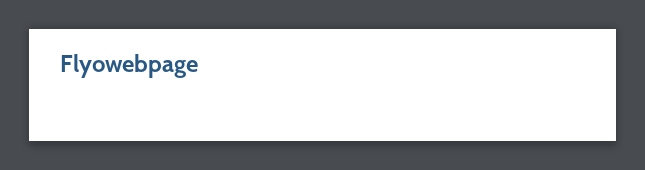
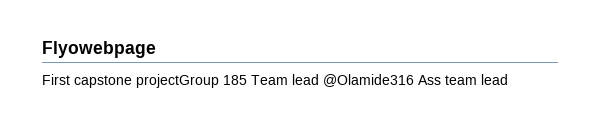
(198, 66) none -> [42,74,508,88] // First capstone projectGroup 185 Team lead @Olamide316 Ass team lead

